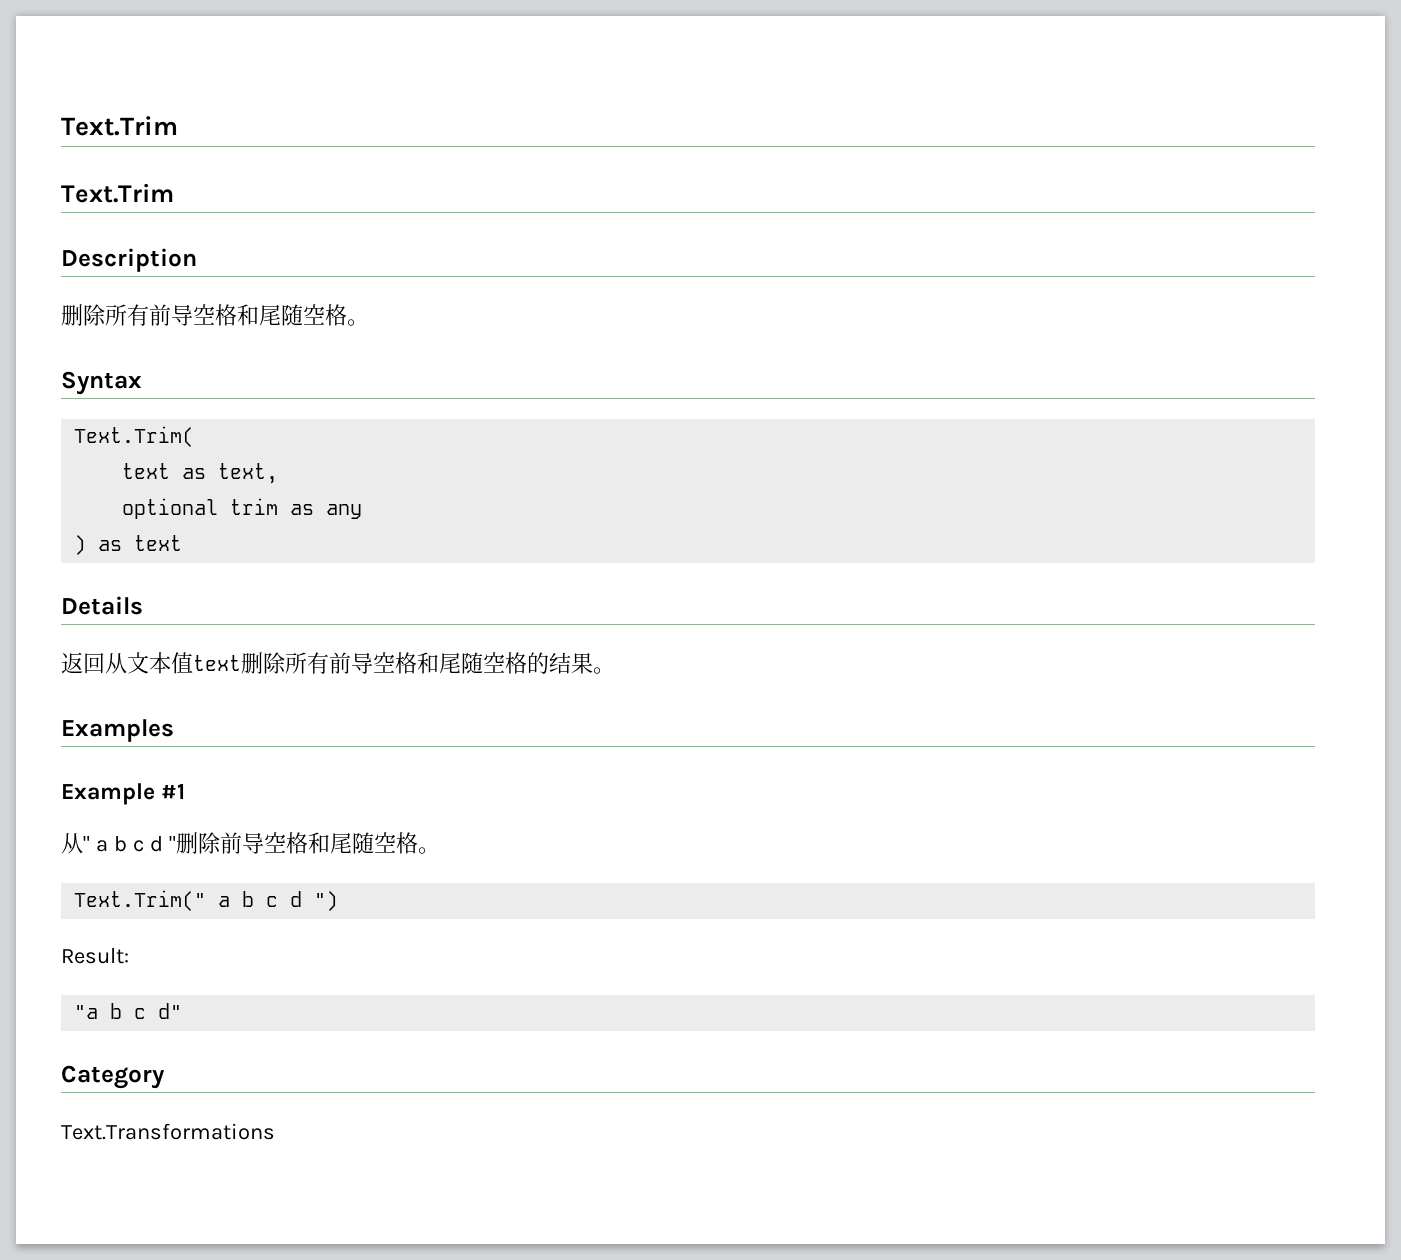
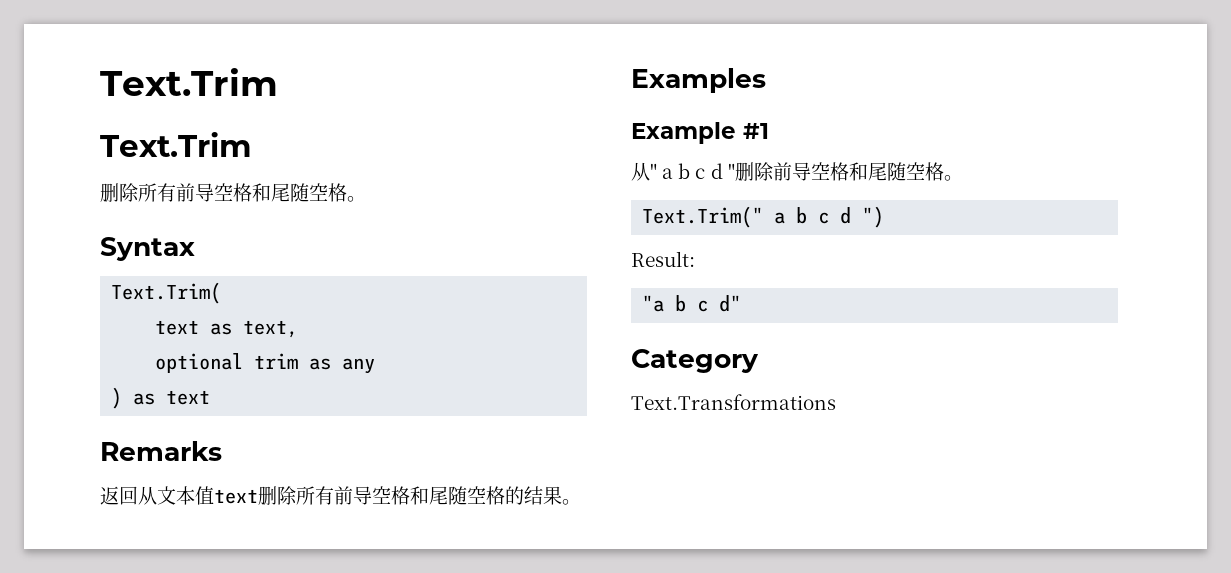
[61,248,197,272] // Description -> (252, 144) none
[61,596,143,615] Details -> [100,441,222,461] Remarks

